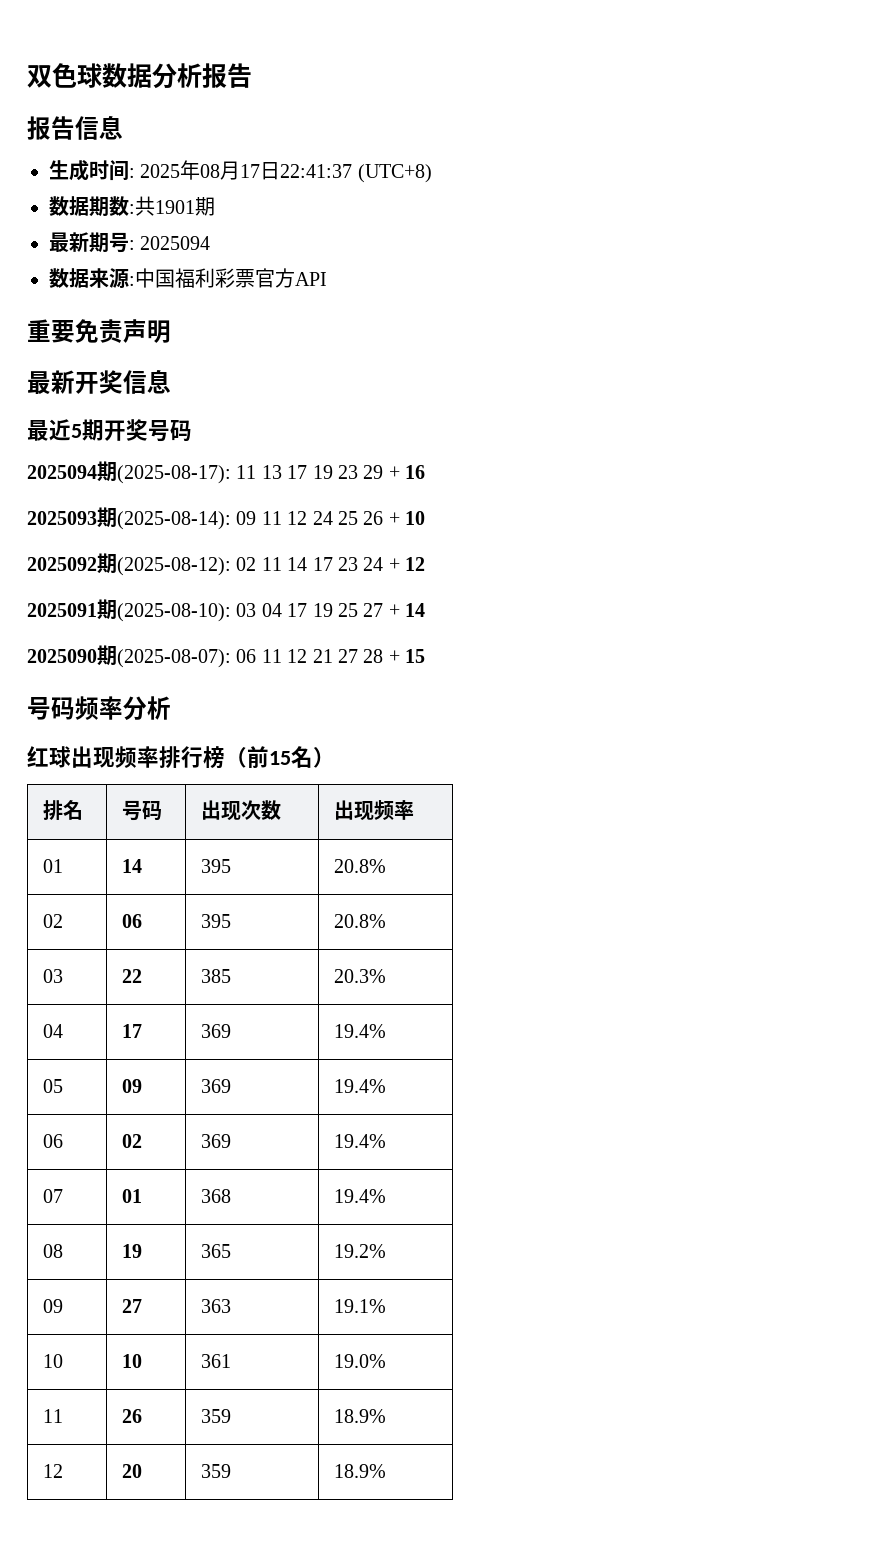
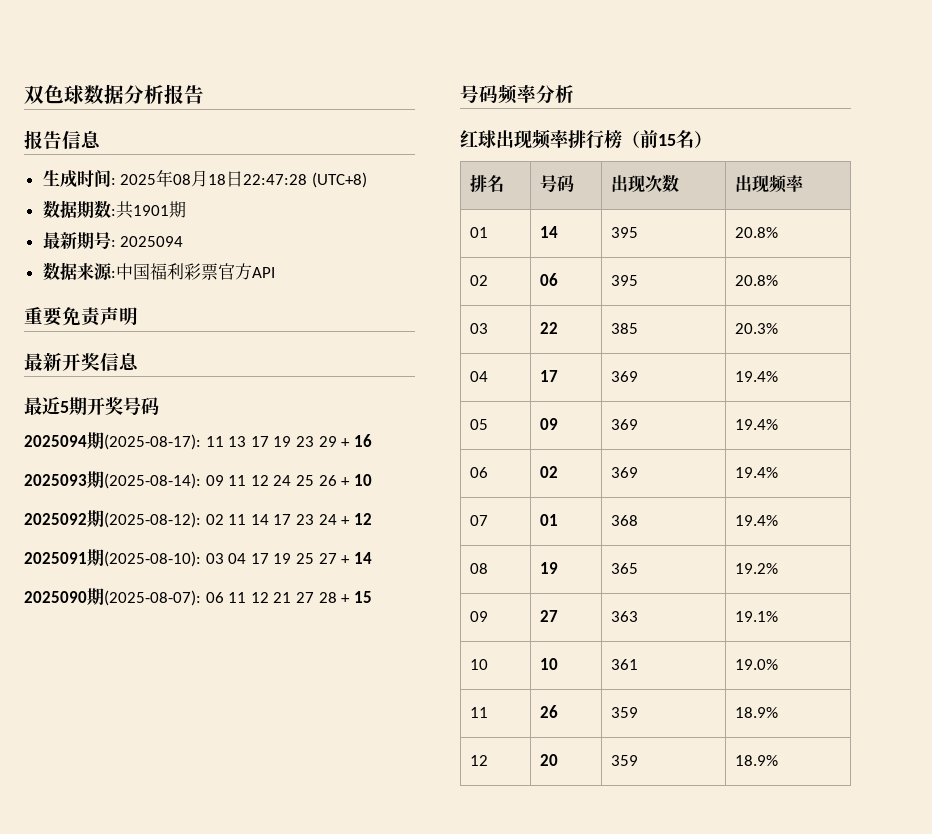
[240,162,353,180] 17日22:41:37 -> [208,171,308,187] 18日22:47:28

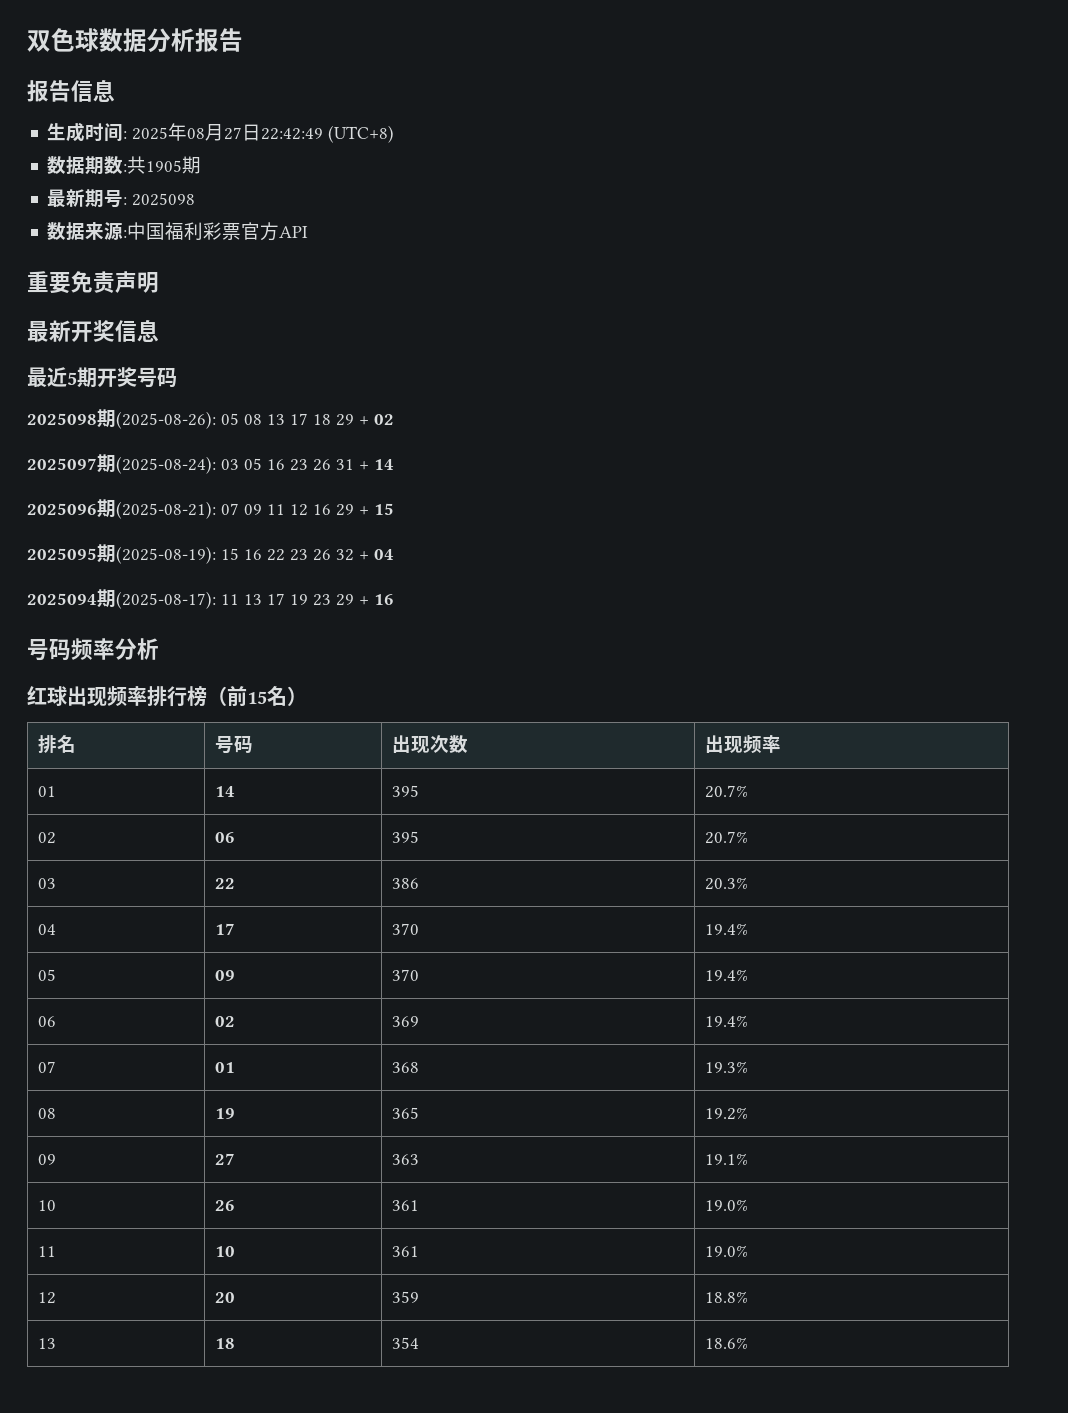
[208,171,308,187] 18日22:47:28 -> [224,124,324,141] 27日22:42:49
[132,205,169,216] 1901 -> [146,160,183,172] 1905
[120,236,184,247] 2025094 -> [132,193,196,206] 2025098
(159, 406) none -> [27,409,394,429] [27,454,394,474] [27,499,394,519] [27,544,394,564] // 2025098期(2025-08-26): 05 08 13 17 18 29 + 02 // 2025097期(2025-08-24): 03 05 16 23 26 31 + 14 // 2025096期(2025-08-21): 07 09 11 12 16 29 + 15 // 2025095期(2025-08-19): 15 16 22 23 26 32 + 04
[24,471,372,489] [24,510,372,528] [24,549,372,567] [24,588,372,606] // 2025093期(2025-08-14): 09 11 12 24 25 26 + 10 // 2025092期(2025-08-12): 02 11 14 17 23 24 + 12 // 2025091期(2025-08-10): 03 04 17 19 25 27 + 14 // 2025090期(2025-08-07): 06 11 12 21 27 28 + 15 -> (394, 599) none
[735,227,779,238] 20.8% -> [704,785,748,798] 20.7%
[735,275,779,286] 20.8% -> [704,831,748,844] 20.7%
[611,323,639,334] 385 -> [391,878,419,889] 386
[611,371,639,382] 369 -> [391,923,419,935] 370
[611,419,639,430] 369 -> [391,969,419,981] 370
[735,515,779,526] 19.4% -> [704,1061,748,1073] 19.3%
[540,658,559,670] 10 -> [214,1200,235,1211] 26
[540,705,559,718] [611,707,639,718] [735,707,779,718] 26 | 359 | 18.9% -> [214,1246,235,1257] [391,1246,419,1257] [704,1245,748,1257] 10 | 361 | 19.0%
[735,755,779,766] 18.9% -> [704,1291,748,1303] [37,1338,56,1349] [214,1338,235,1349] [391,1337,419,1349] [704,1337,748,1349] 18.8% // 13 | 18 | 354 | 18.6%

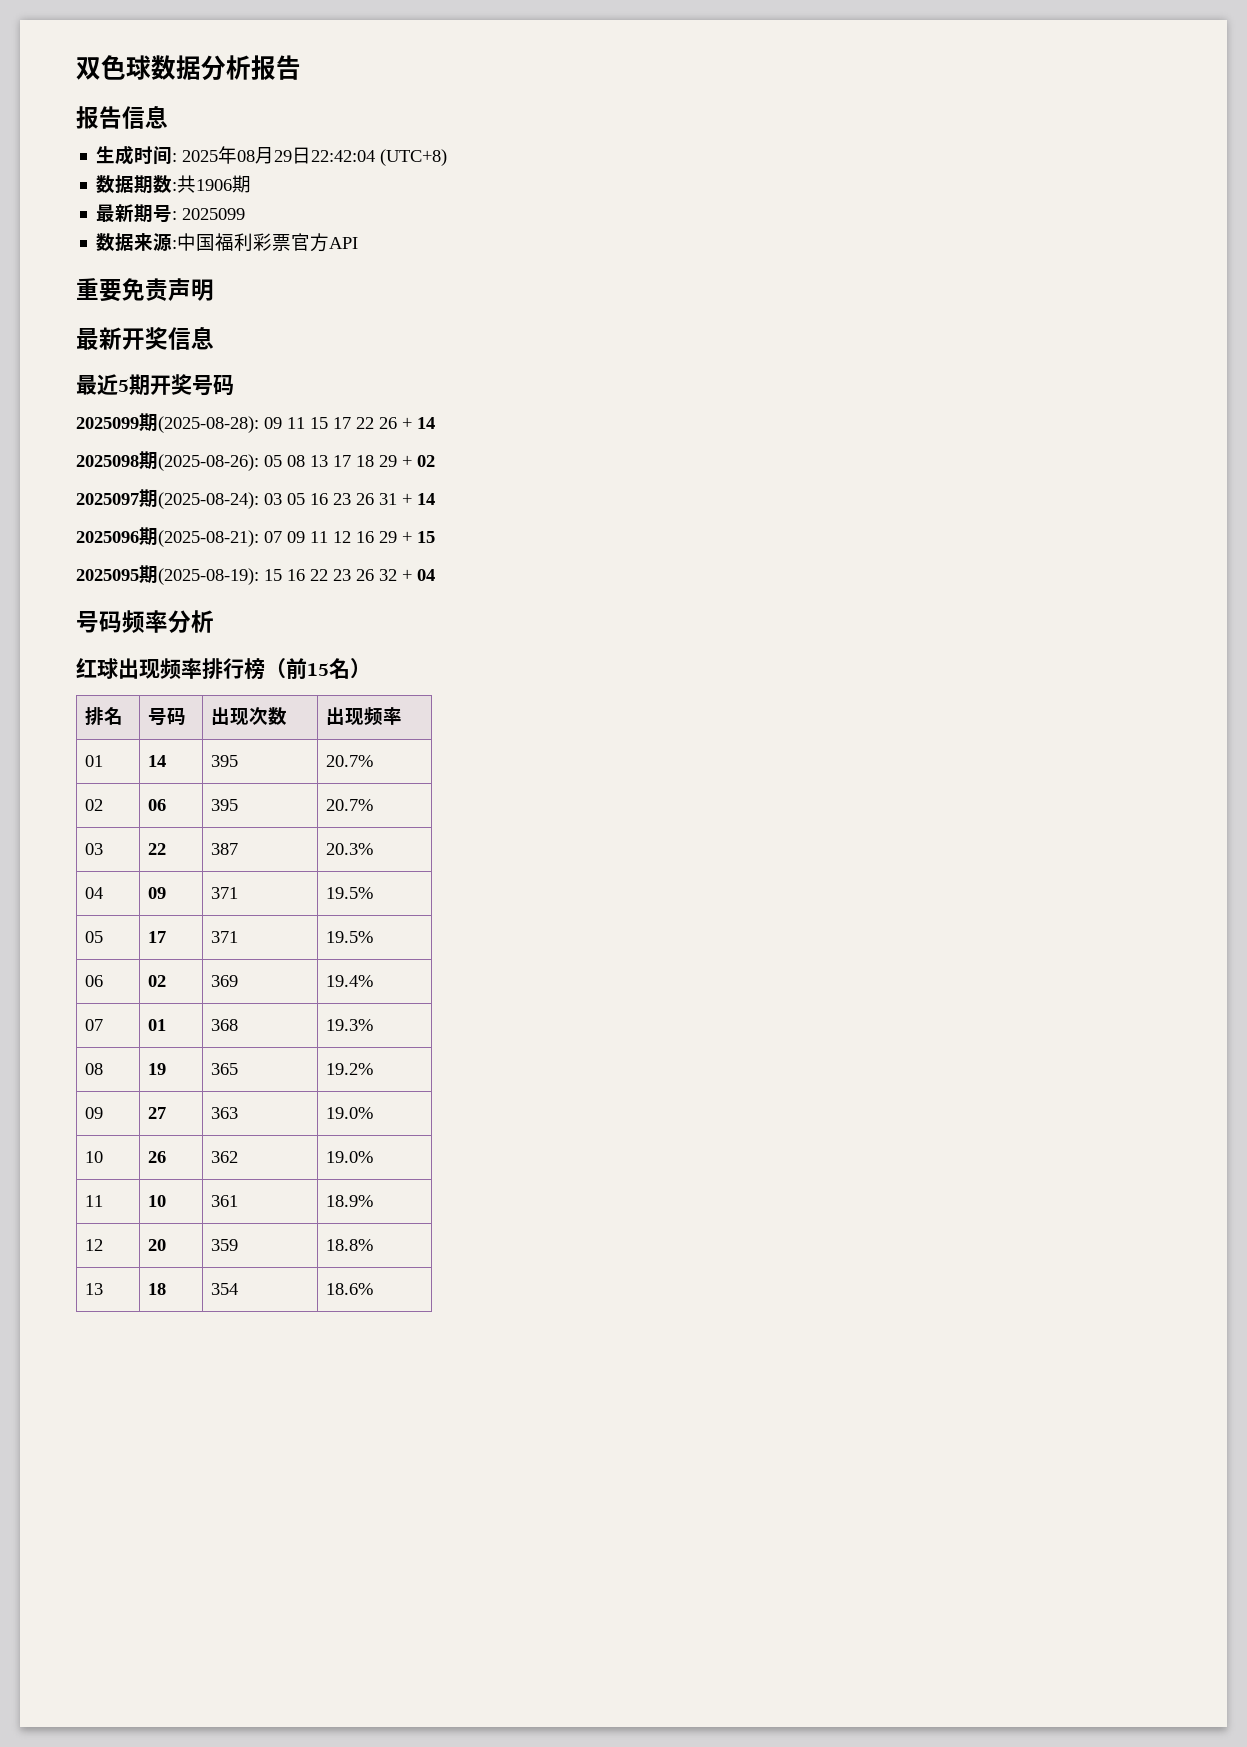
[224,124,324,141] 27日22:42:49 -> [274,147,376,164] 29日22:42:04
[146,160,183,172] 1905 -> [196,179,233,191] 1906
[132,193,196,206] 2025098 -> [182,208,246,220] 2025099
(177, 377) none -> [76,413,435,433] // 2025099期(2025-08-28): 09 11 15 17 22 26 + 14
[27,589,394,609] // 2025094期(2025-08-17): 11 13 17 19 23 29 + 16 -> (435, 575) none
[391,878,419,889] 386 -> [210,843,238,855] 387
[214,923,235,935] [391,923,419,935] [704,923,748,935] [37,969,56,981] [214,970,235,981] [391,969,419,981] [704,969,748,981] 17 | 370 | 19.4% // 05 | 09 | 370 | 19.4% -> [147,887,166,899] [210,887,238,899] [325,887,373,899] [84,931,103,943] [147,931,166,943] [210,931,238,943] [325,931,373,943] 09 | 371 | 19.5% // 05 | 17 | 371 | 19.5%
[704,1153,748,1165] 19.1% -> [325,1107,373,1119] 19.0%
[391,1200,419,1211] 361 -> [210,1151,238,1163] 362
[704,1245,748,1257] 19.0% -> [325,1195,373,1207] 18.9%

